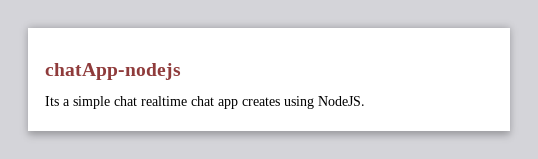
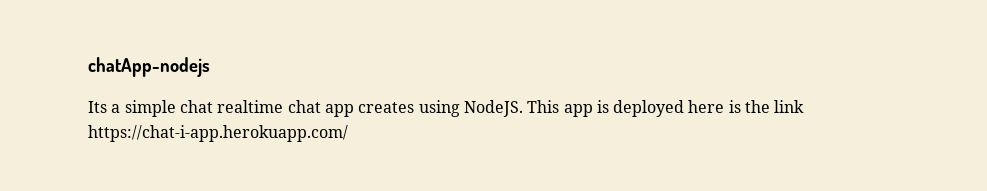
(365, 101) none -> [527,100,805,117] [88,125,348,142] This app is deployed here is the link https://chat-i-app.herokuapp.com/

